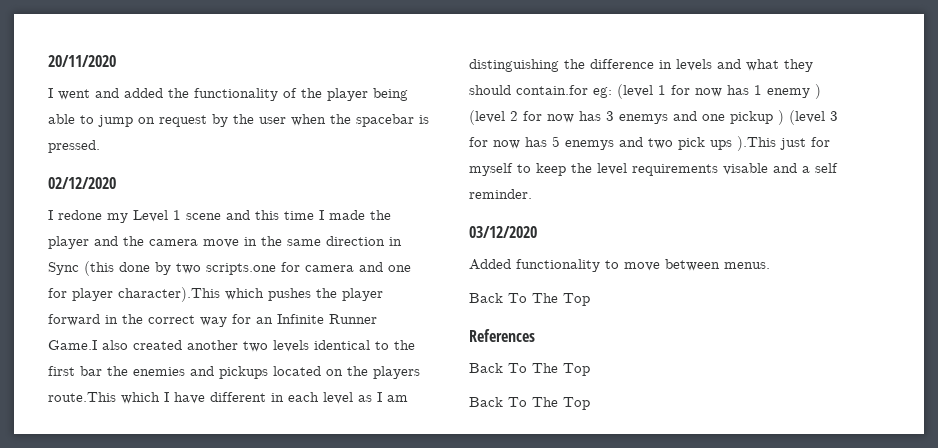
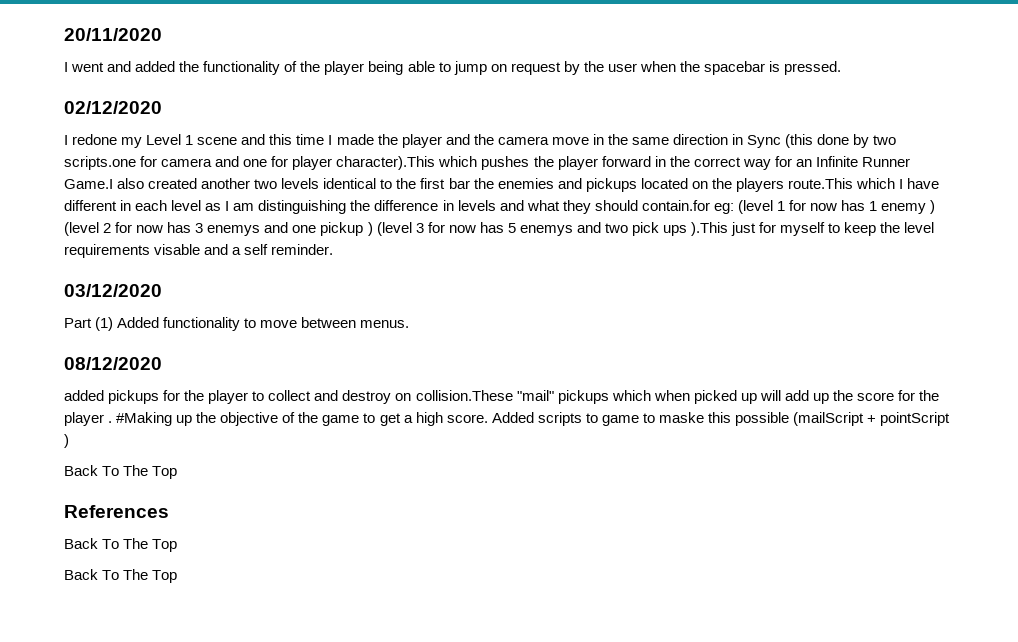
(537, 232) none -> [64,317,114,331] Part (1)
(770, 265) none -> [64,357,162,370] [64,390,940,404] [64,412,951,426] [64,434,69,448] // 08/12/2020 // added pickups for the player to collect and destroy on collision.These "mail" pickups which when picked up will add up the score for the player . #Making up the objective of the game to get a high score. Added scripts to game to maske this possible (mailScript + pointScript )

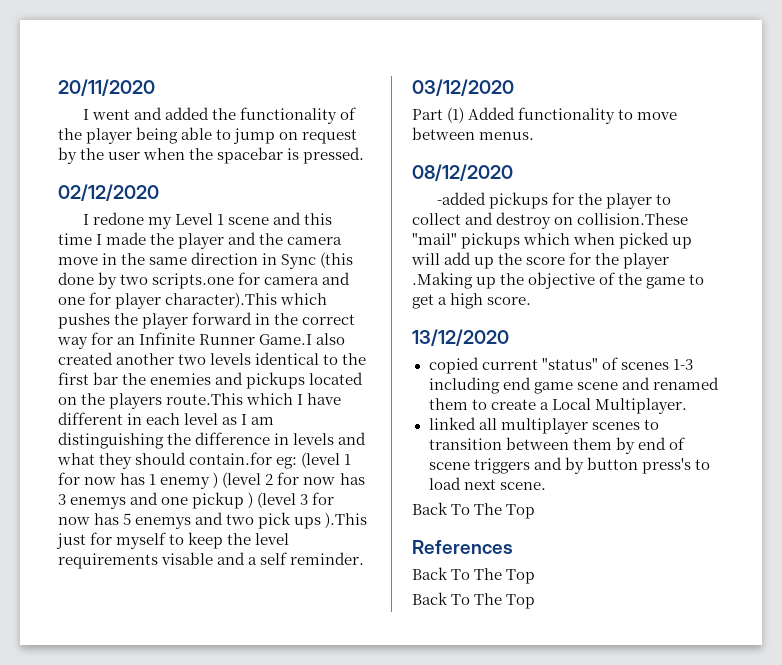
[64,390,104,401] added -> [437,192,487,205] -added
[108,412,173,426] . #Making -> [412,272,473,289] .Making
[491,412,951,426] [64,434,69,448] Added scripts to game to maske this possible (mailScript + pointScript ) -> [412,329,509,346] [428,357,693,374] [428,377,719,394] [428,398,687,414] [428,417,659,434] [428,437,685,454] [428,457,710,474] [428,477,546,490] // 13/12/2020 // copied current "status" of scenes 1-3 including end game scene and renamed them to create a Local Multiplayer. // linked all multiplayer scenes to transition between them by end of scene triggers and by button press's to load next scene.

